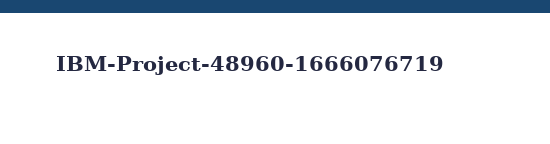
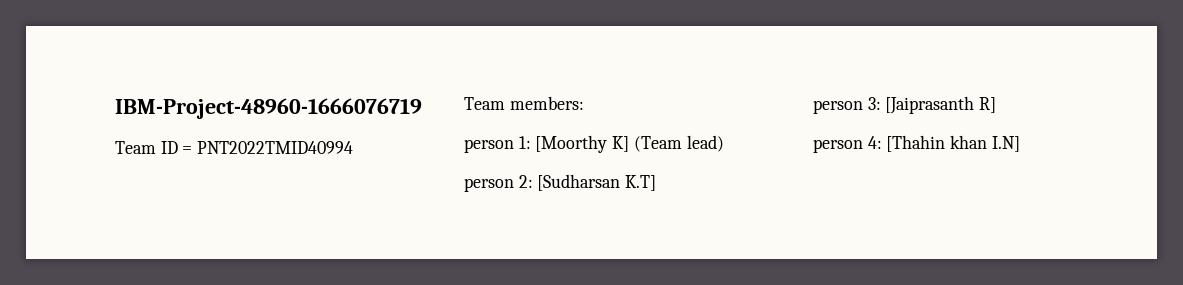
(444, 65) none -> [115,141,354,154] [464,96,584,110] [464,135,724,153] [464,174,657,192] [813,96,997,114] [813,135,1020,153] // Team ID = PNT2022TMID40994 // Team members: // person 1: [Moorthy K] (Team lead) // person 2: [Sudharsan K.T] // person 3: [Jaiprasanth R] // person 4: [Thahin khan I.N]

